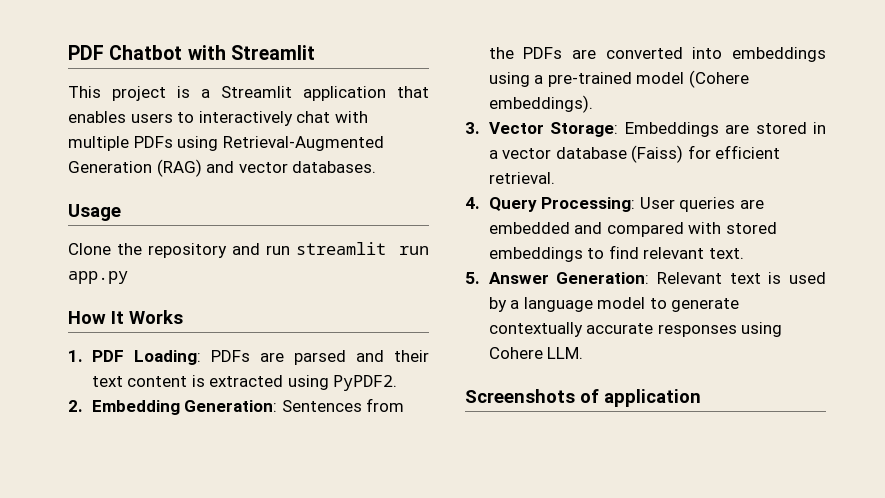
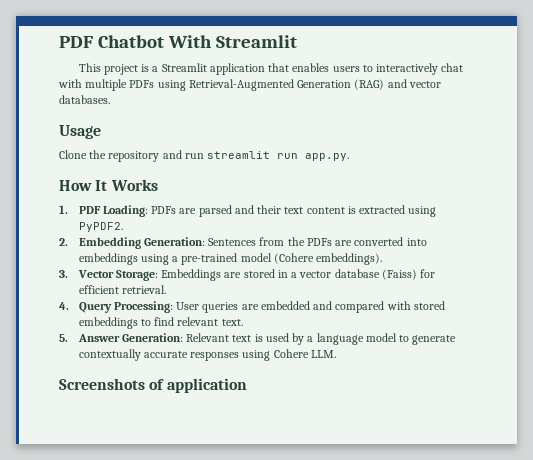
[187,45,226,60] with -> [167,35,212,48] With
[68,271,128,284] app.py -> [305,153,350,161] app.py.

